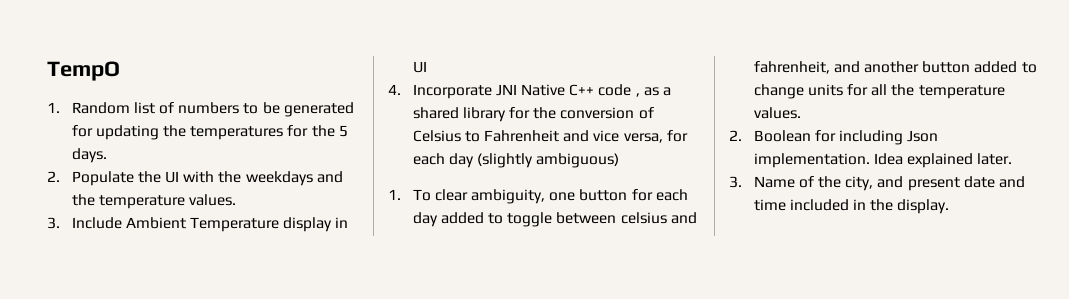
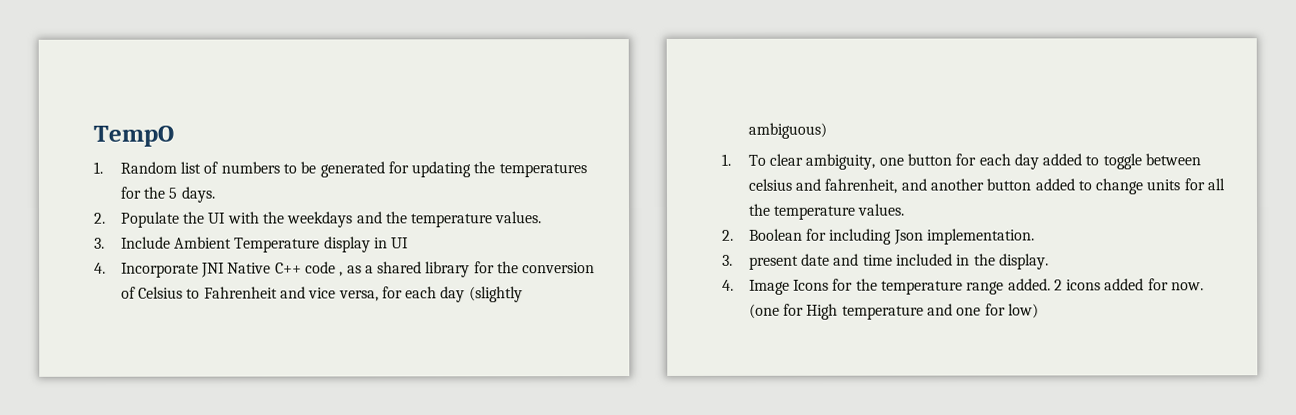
[873,153,1013,168] [729,176,904,191] Idea explained later. // 3. Name of the city, and -> [722,254,733,266] // 3.
(950, 206) none -> [722,278,1205,295] [748,303,1039,320] // 4. Image Icons for the temperature range added. 2 icons added for now. (one for High temperature and one for low)

